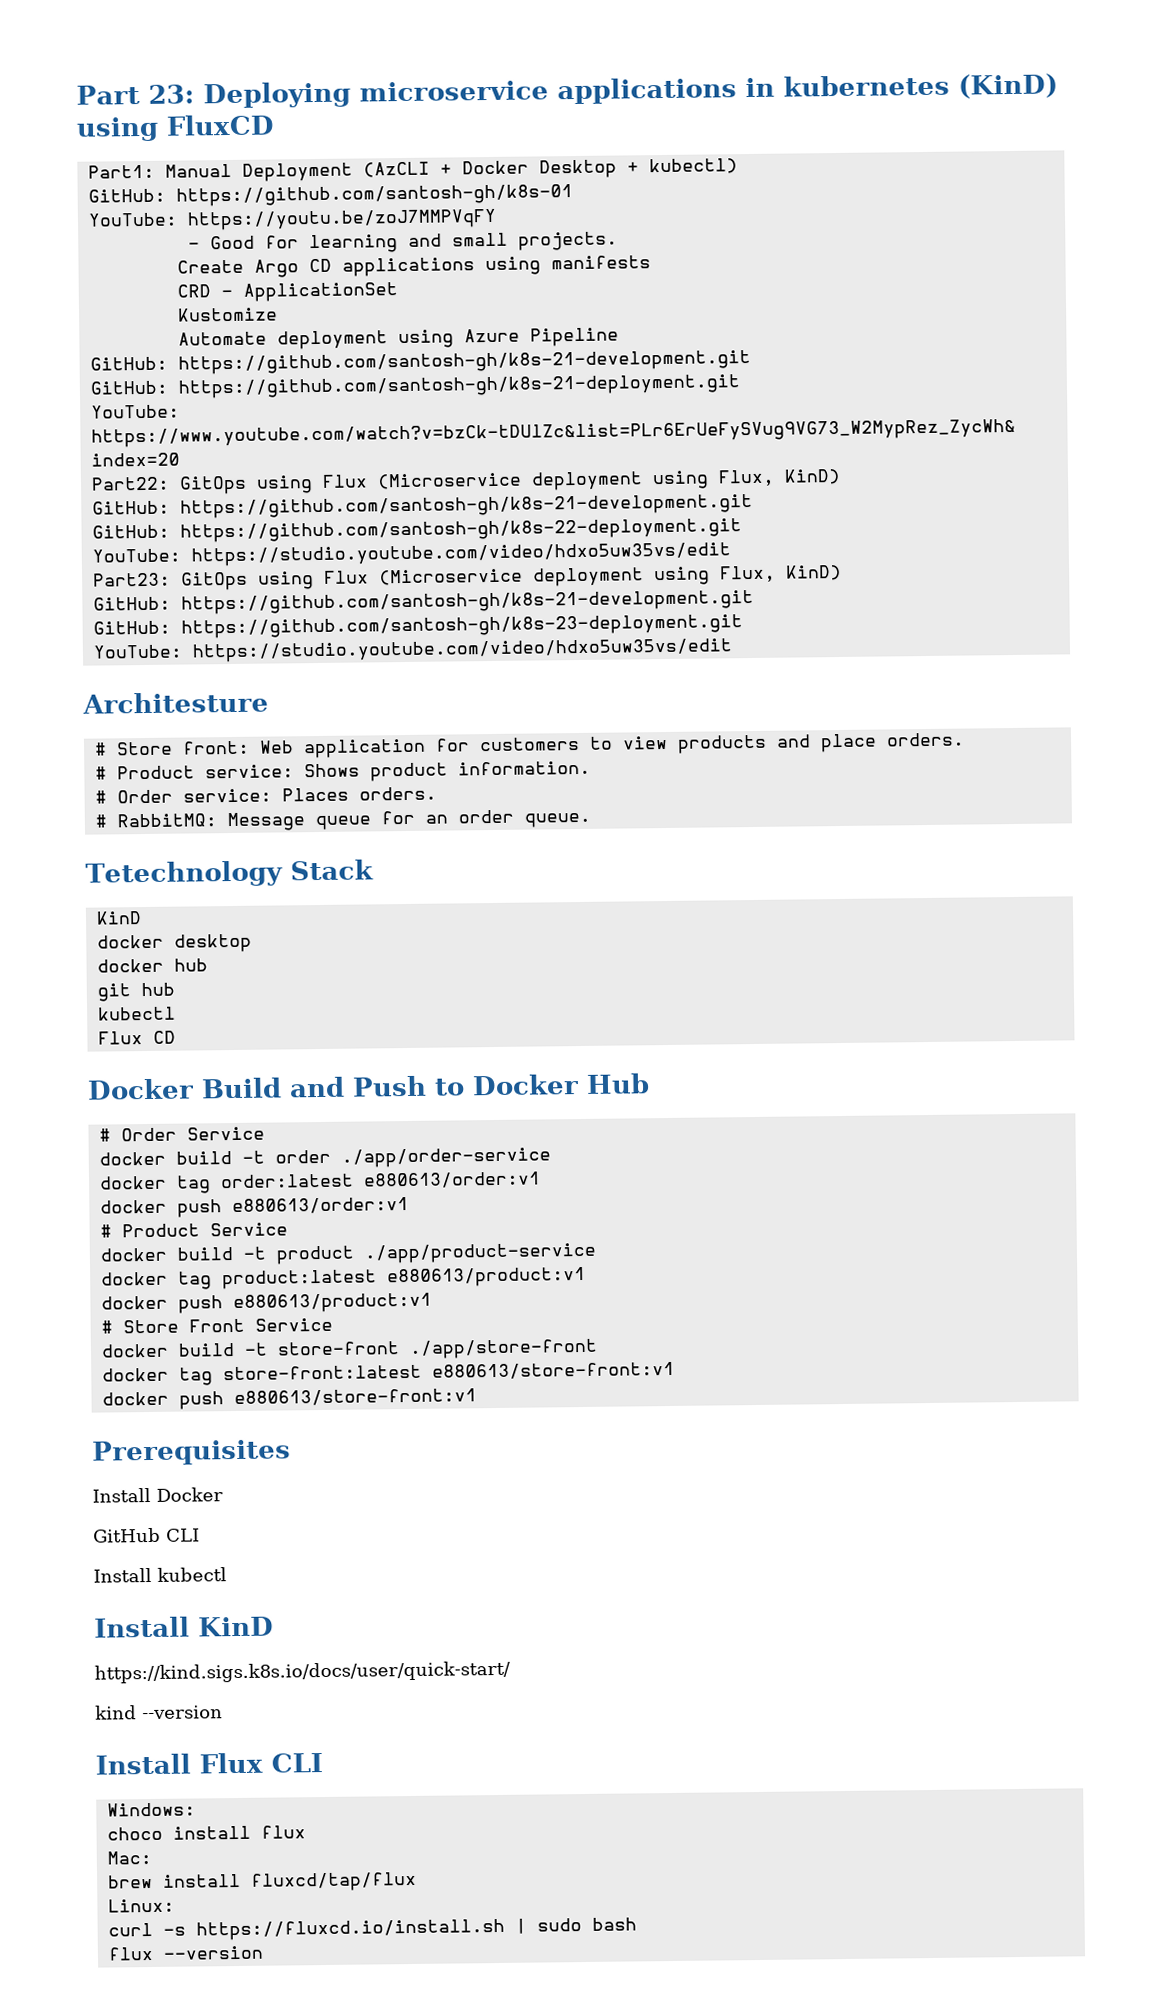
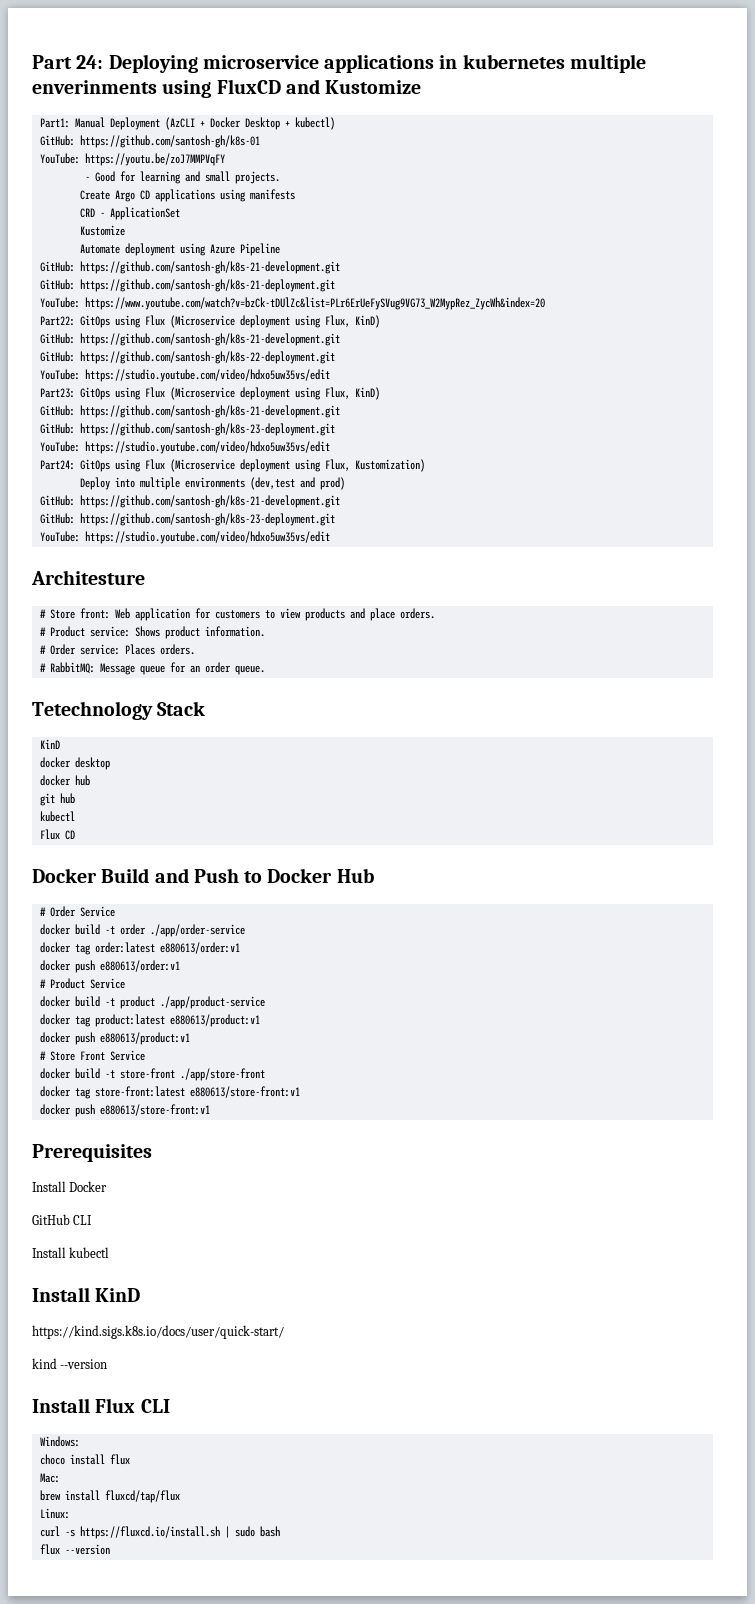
[147,84,195,104] 23: -> [76,55,104,69] 24:
[957,73,1058,99] (KinD) -> [569,54,646,73] [32,80,157,94] multiple enverinments
(275, 125) none -> [285,79,422,94] and Kustomize
(733, 650) none -> [39,459,425,472] [79,477,345,490] [39,495,340,508] [39,513,335,526] [39,531,330,544] // Part24: GitOps using Flux (Microservice deployment using Flux, Kustomization) // Deploy into multiple environments (dev,test and prod) // GitHub: https://github.com/santosh-gh/k8s-21-development.git // GitHub: https://github.com/santosh-gh/k8s-23-deployment.git // YouTube: https://studio.youtube.com/video/hdxo5uw35vs/edit

